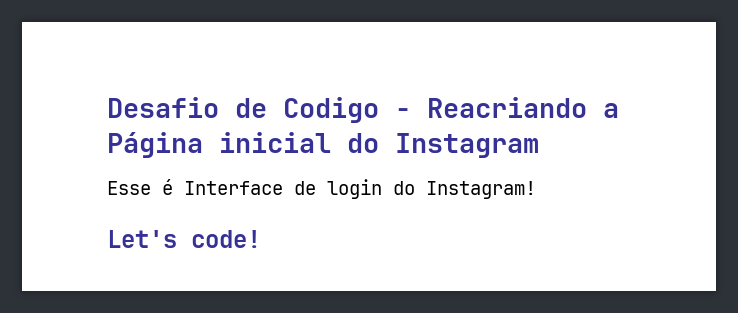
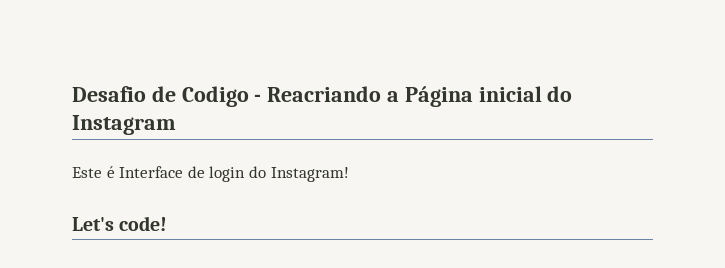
[107,181,151,195] Esse -> [72,167,102,178] Este

